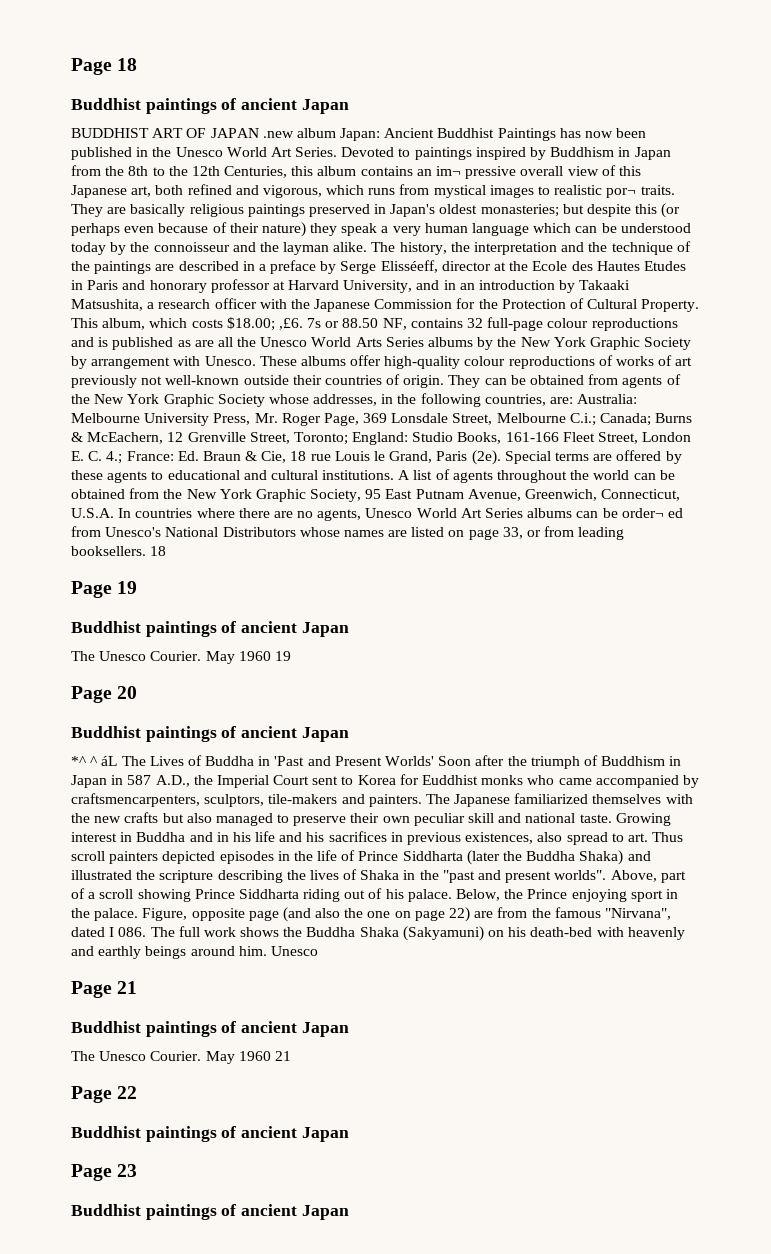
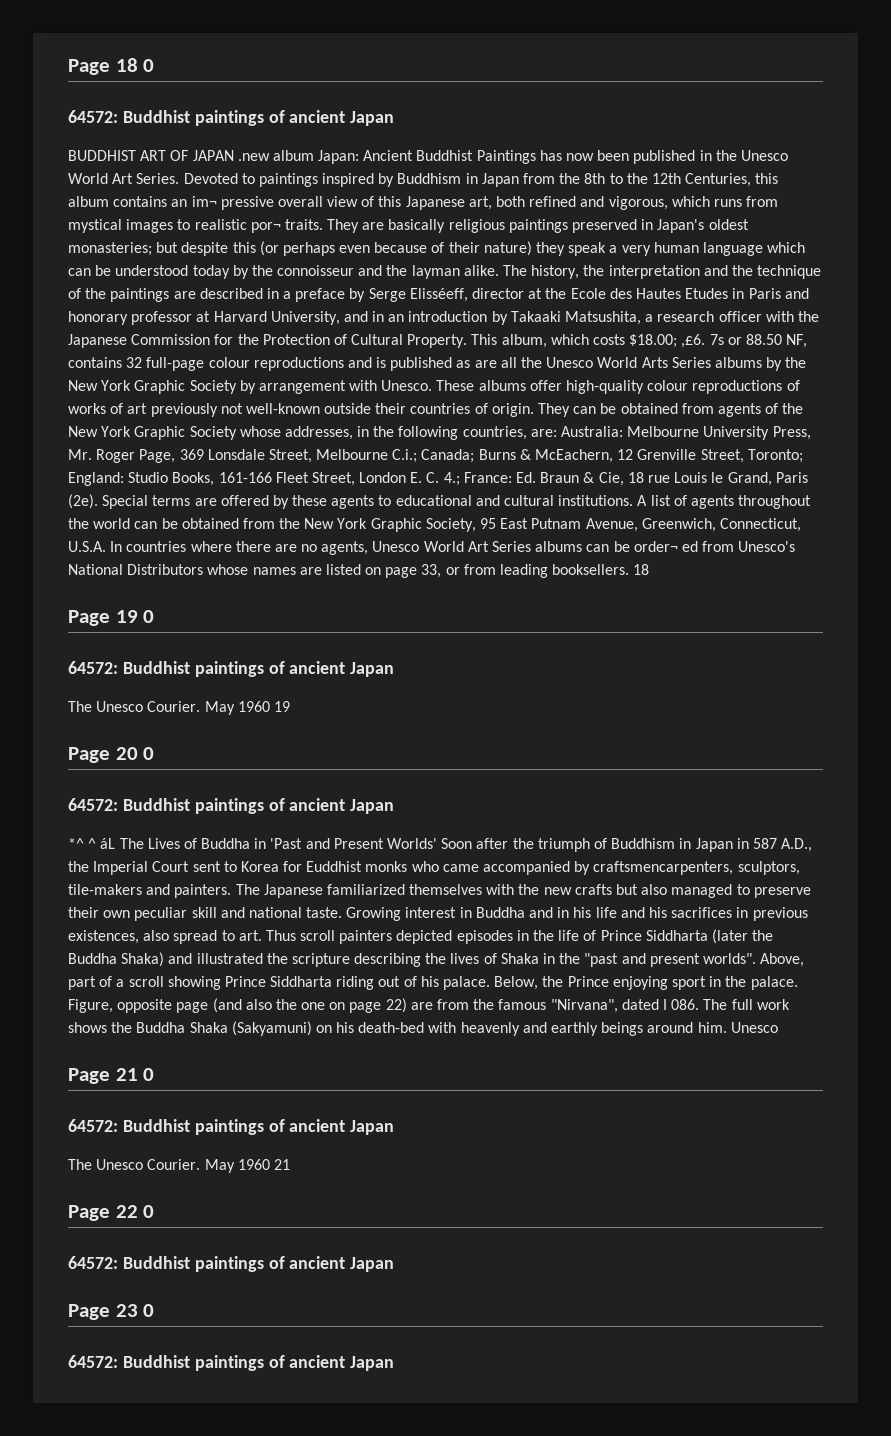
(138, 64) // -> [143,59,155,72] [68,110,118,123] 0 // 64572:
(138, 587) // -> [143,610,155,623] [68,661,118,674] 0 // 64572:
(138, 692) // -> [143,747,155,760] [68,798,118,811] 0 // 64572:
(138, 987) // -> [143,1068,155,1081] [68,1119,118,1132] 0 // 64572:
(138, 1092) // -> [143,1205,155,1218] [68,1256,118,1269] 0 // 64572:
(138, 1170) // -> [143,1304,155,1317] [68,1355,118,1368] 0 // 64572:

